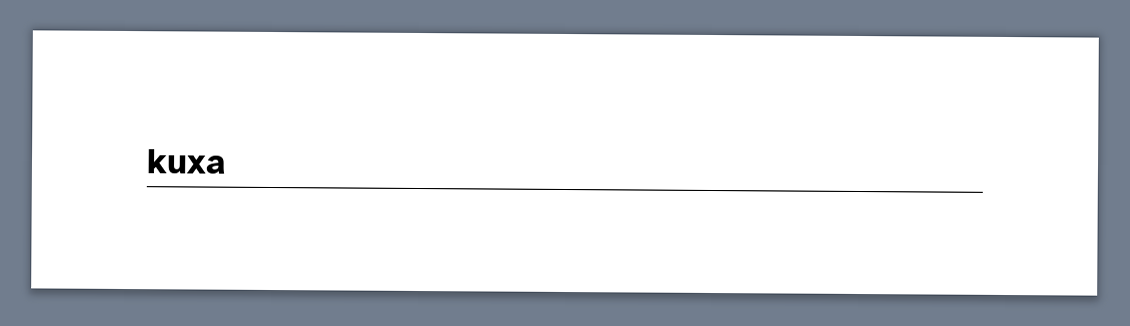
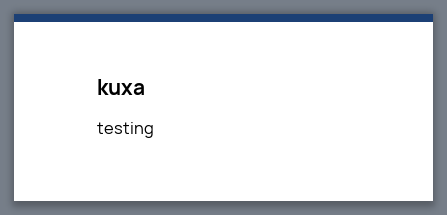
(226, 161) none -> [97,122,154,138] // testing

